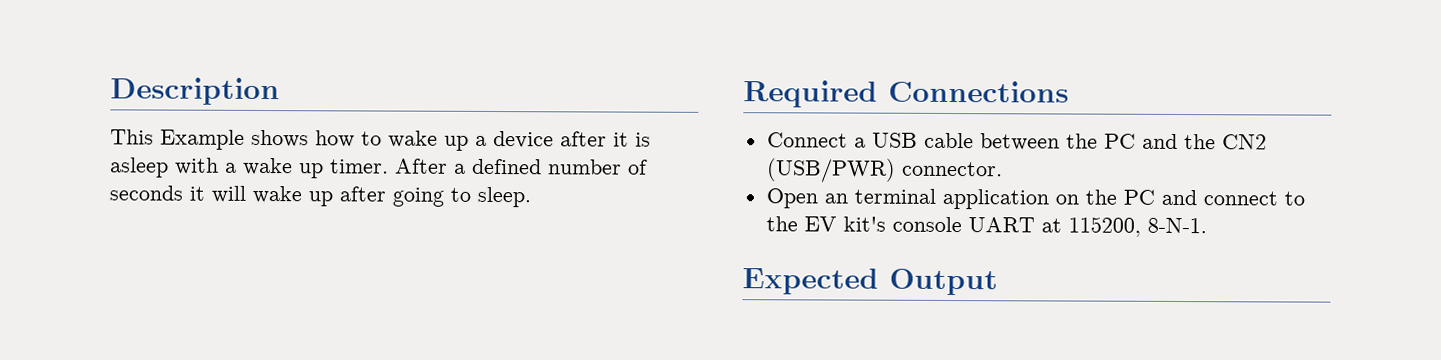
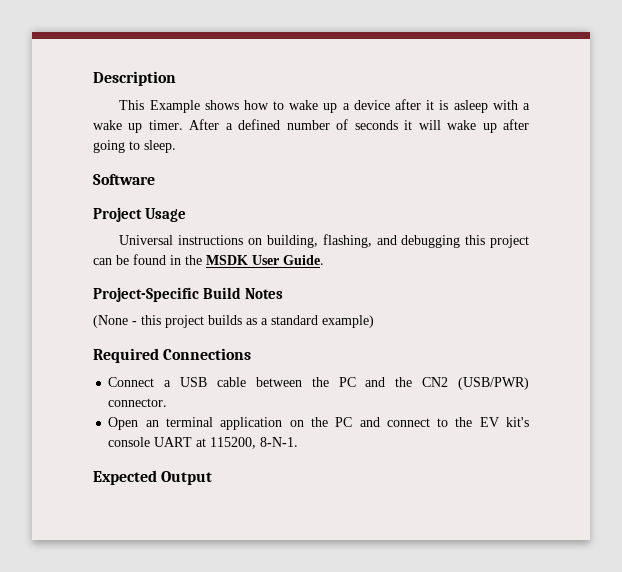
(531, 197) none -> [93,174,155,185] [93,207,186,222] [119,234,530,248] [93,254,324,265] [93,287,283,302] [93,315,374,328] // Software // Project Usage // Universal instructions on building, flashing, and debugging this project can be found in the MSDK User Guide. // Project-Specific Build Notes // (None - this project builds as a standard example)

